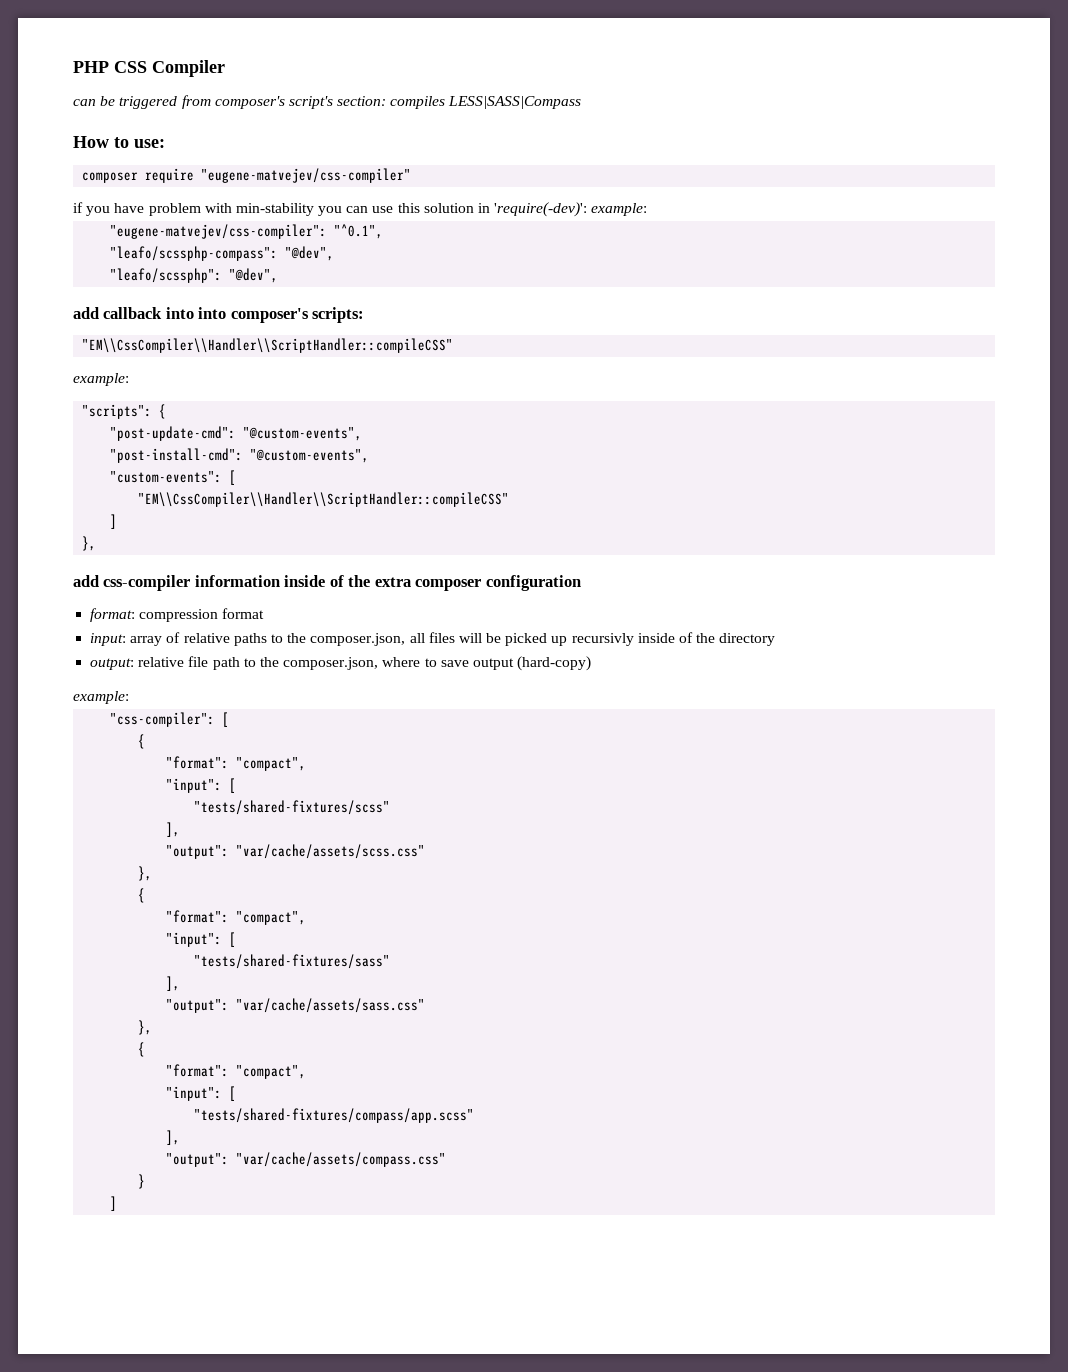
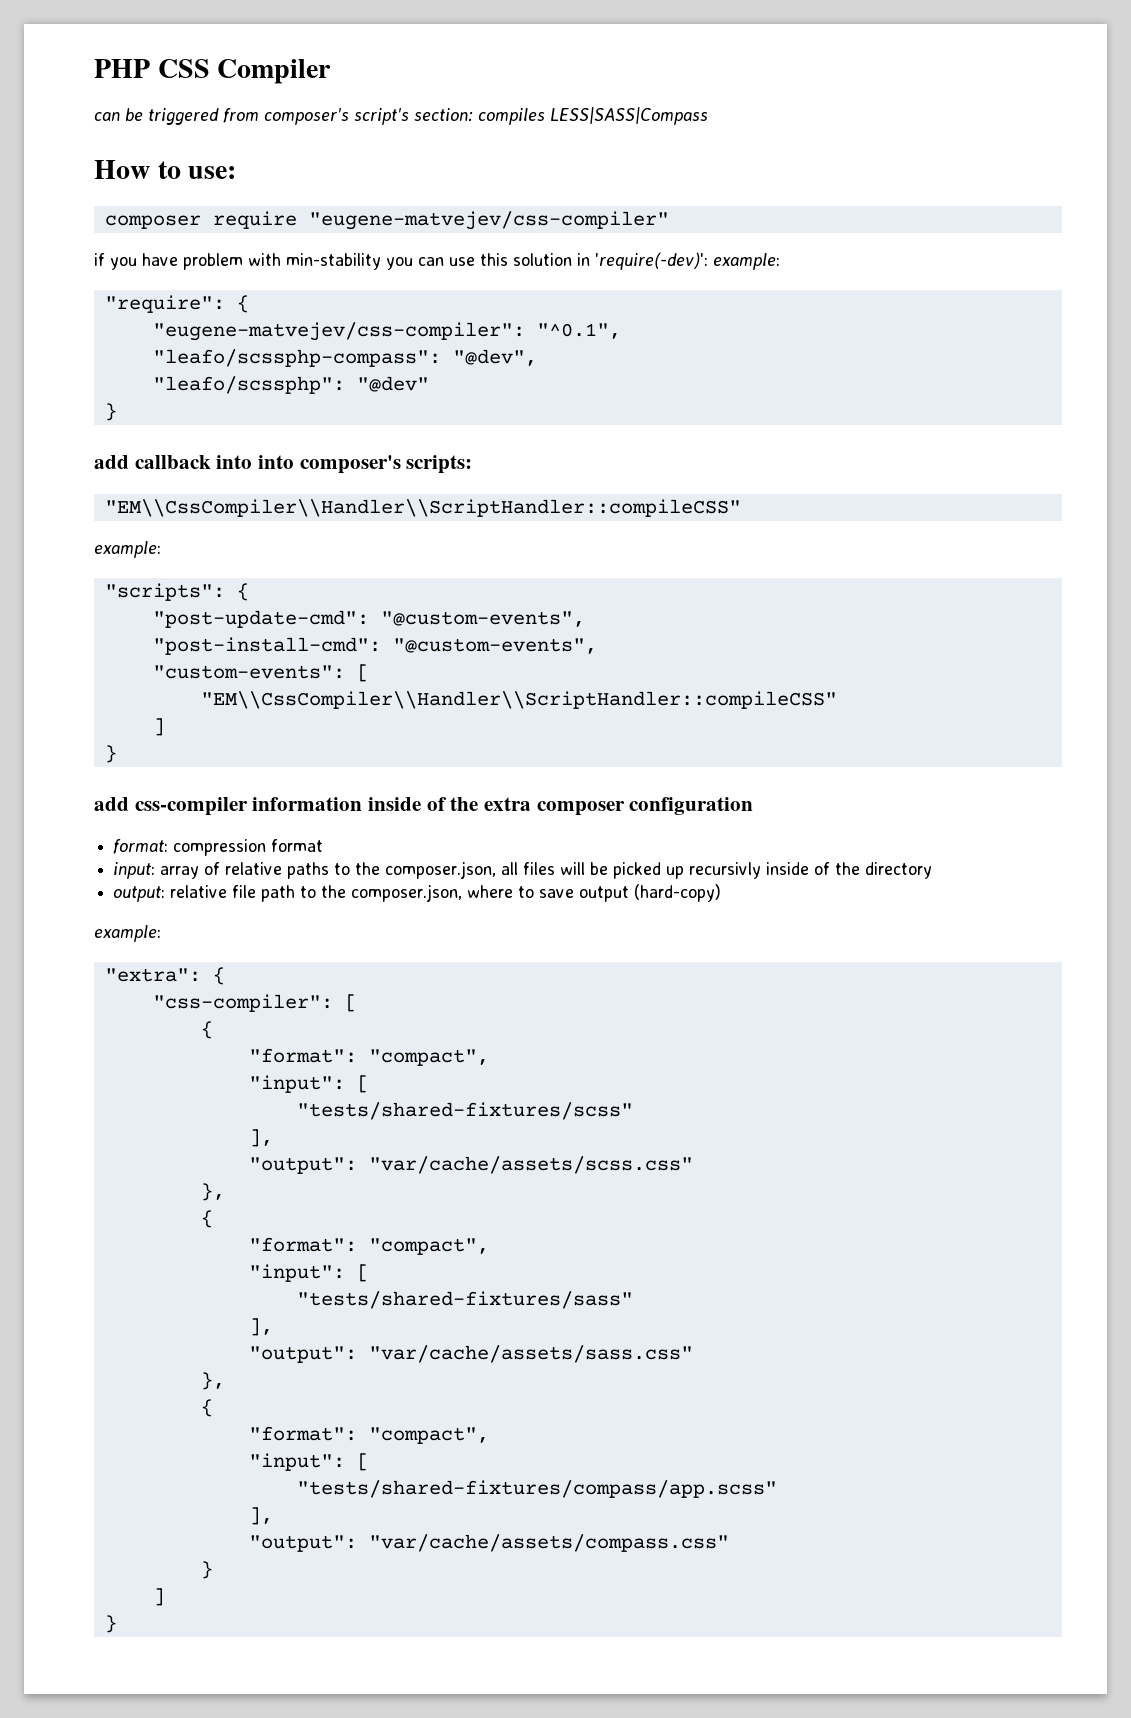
(648, 209) none -> [104,295,249,313] // "require": {
[229,268,279,283] "@dev", -> [356,376,429,392] [104,403,117,421] "@dev" // }
[82,536,97,551] }, -> [104,745,117,763] }
(129, 697) none -> [104,967,225,985] // "extra": {
(118, 1203) none -> [104,1615,117,1633] // }

